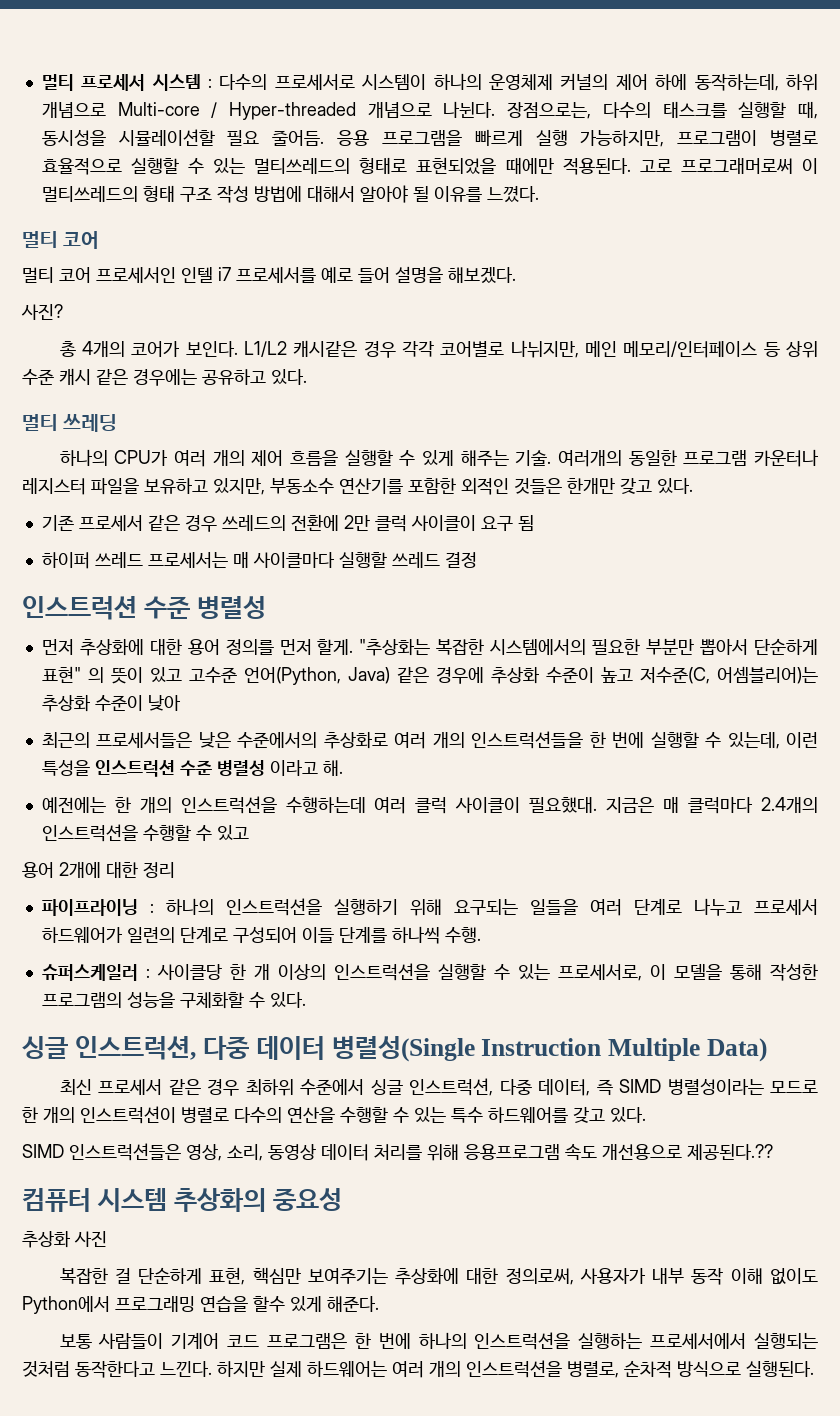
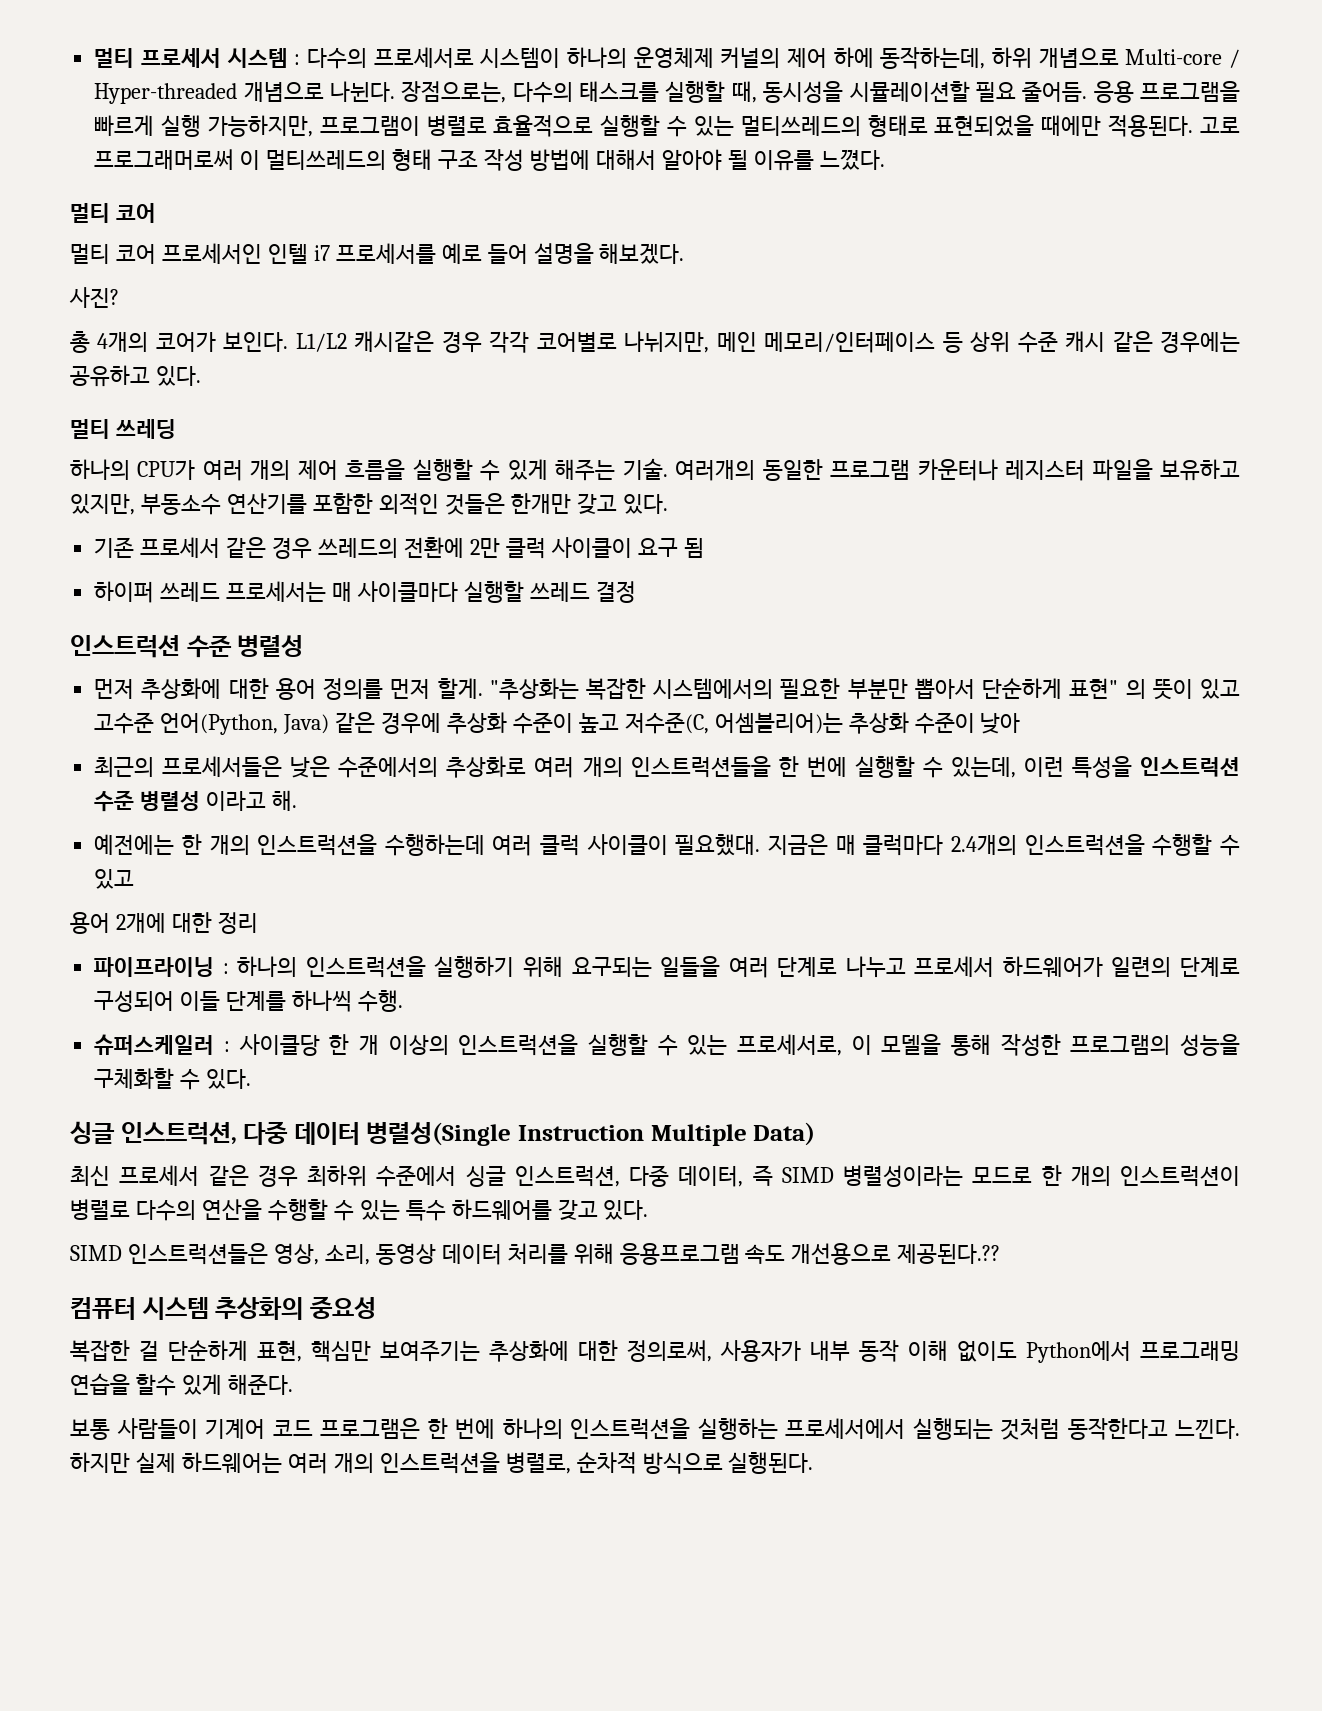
[22,1230,107,1248] // 추상화 사진 -> (376, 1307) none

